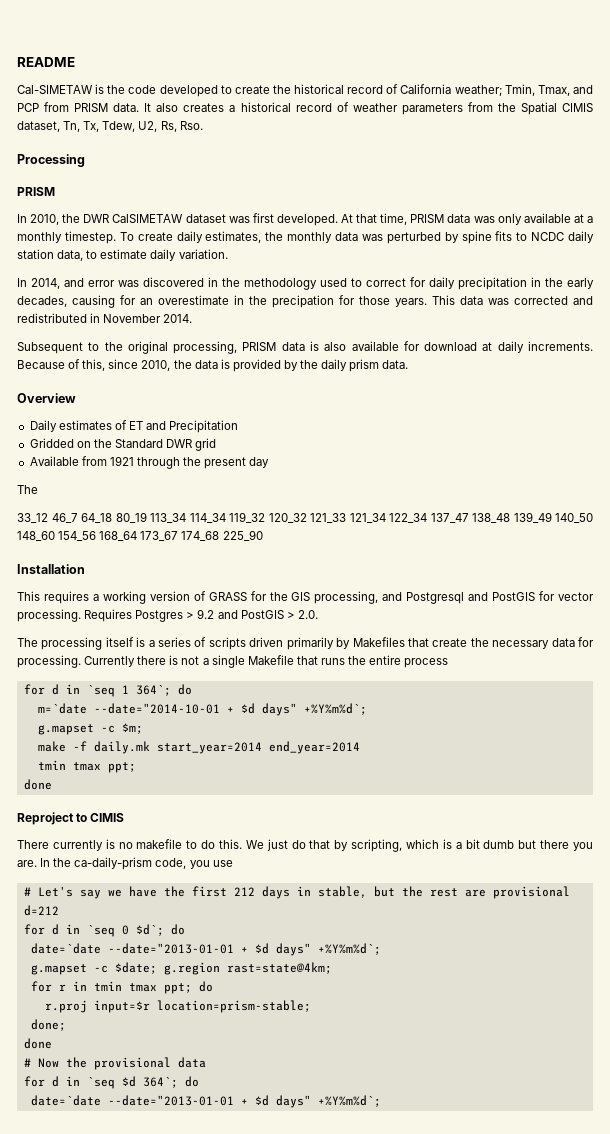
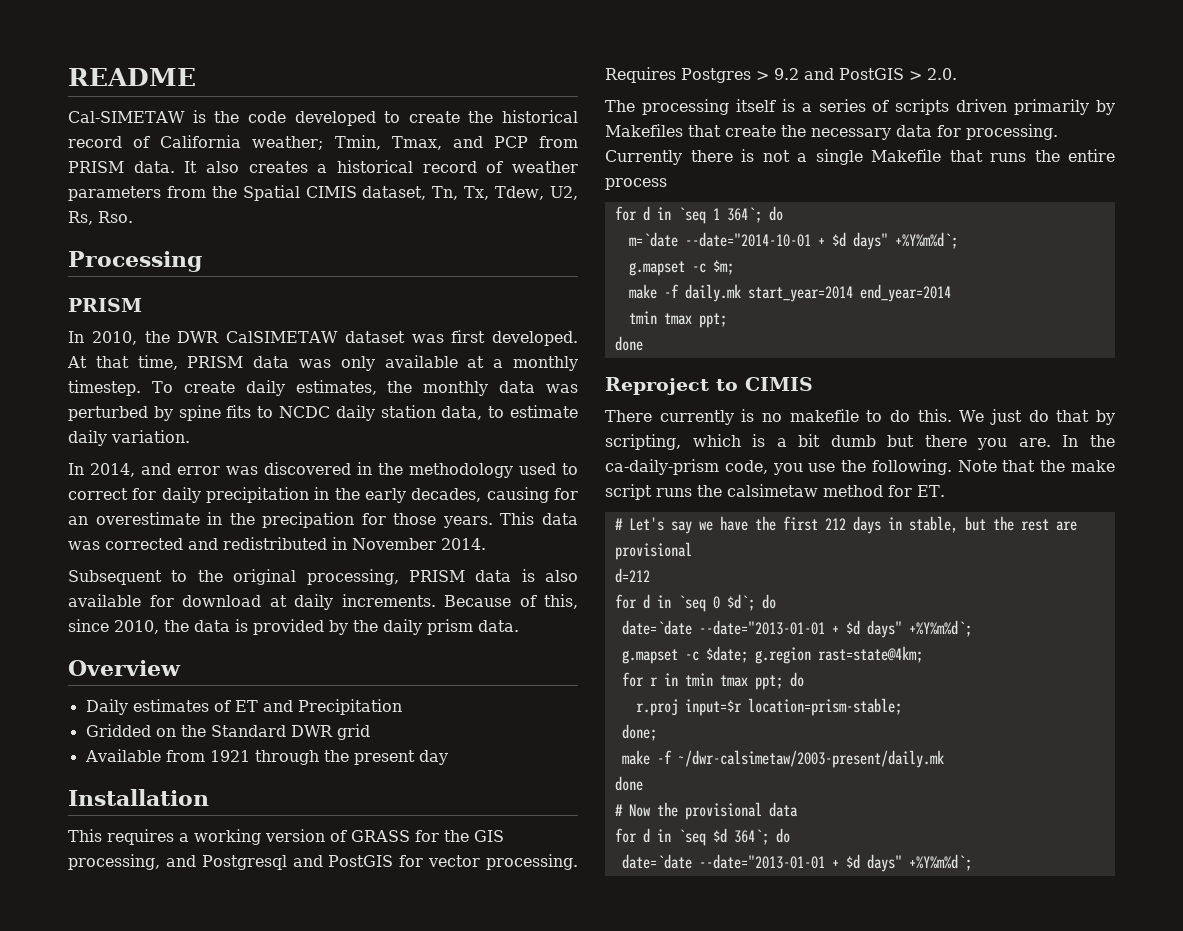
[17,485,38,494] [17,512,593,523] [17,530,263,541] // The // 33_12 46_7 64_18 80_19 113_34 114_34 119_32 120_32 121_33 121_34 122_34 137_47 138_48 139_49 140_50 148_60 154_56 168_64 173_67 174_68 225_90 -> (448, 757) none
(233, 863) none -> [841,459,1115,475] [605,484,945,500] the following. Note that the make script runs the calsimetaw method for ET.
(66, 1025) none -> [621,750,944,768] // make -f ~/dwr-calsimetaw/2003-present/daily.mk

